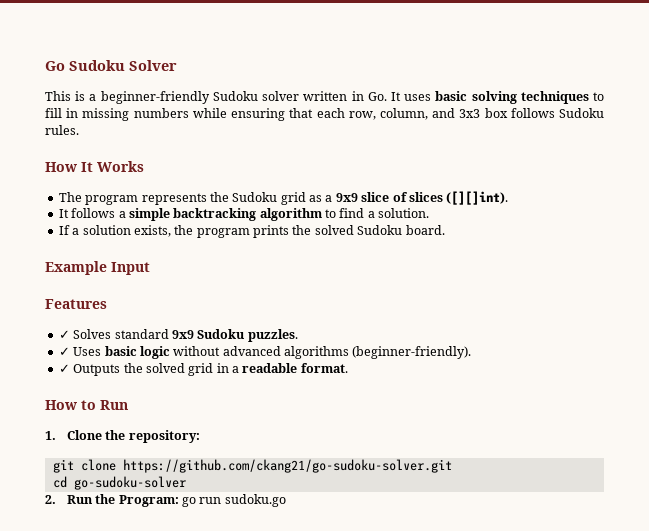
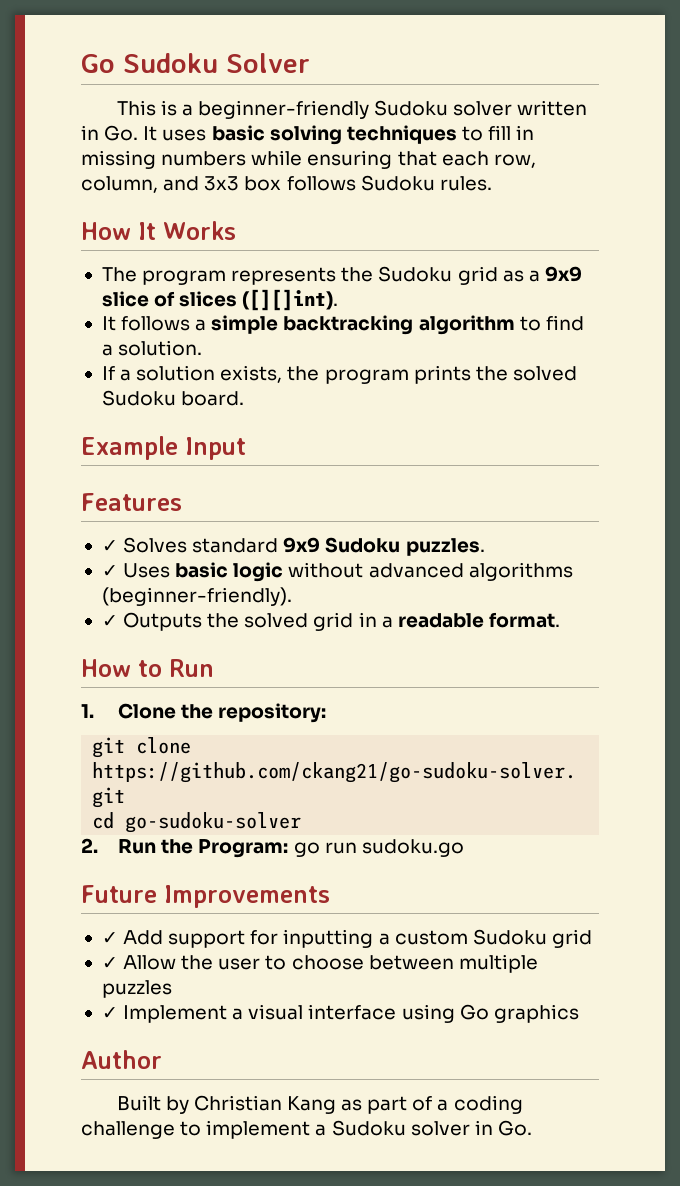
(286, 500) none -> [81,885,330,908] [101,929,592,948] [101,954,538,973] [101,980,172,998] [101,1004,579,1023] [81,1050,162,1069] [116,1095,523,1114] [81,1120,532,1139] // Future Improvements // ✓ Add support for inputting a custom Sudoku grid // ✓ Allow the user to choose between multiple puzzles // ✓ Implement a visual interface using Go graphics // Author // Built by Christian Kang as part of a coding challenge to implement a Sudoku solver in Go.

